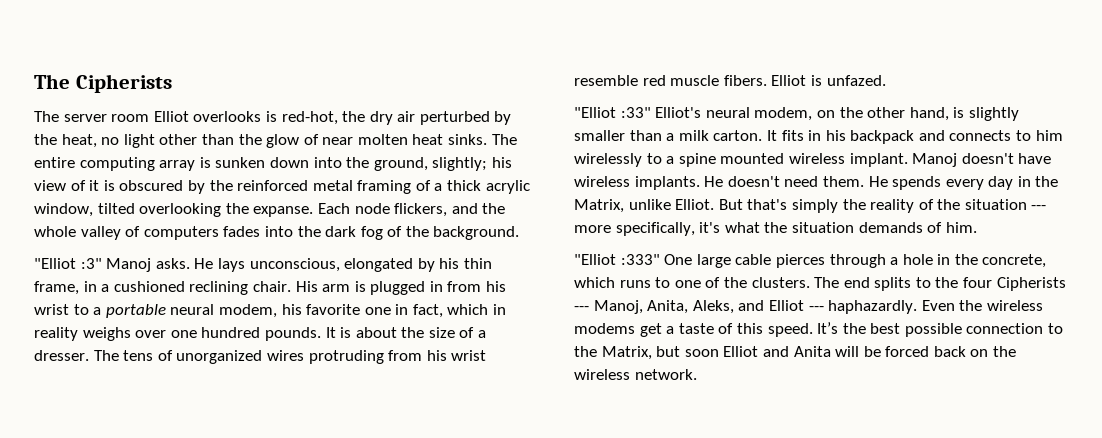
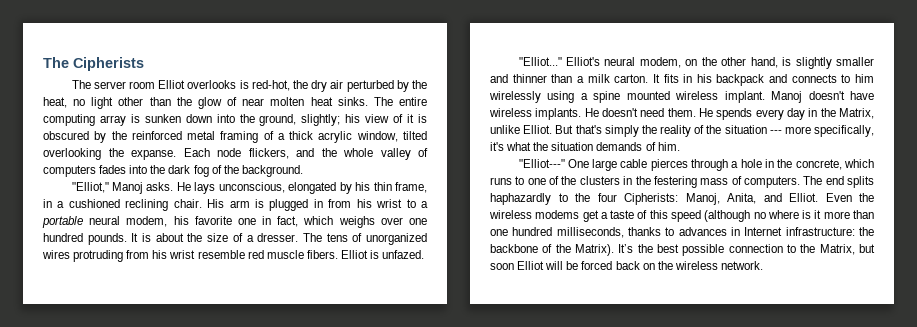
[34,258,102,269] "Elliot :3" -> [71,182,109,193] "Elliot,"
[493,304,507,315] [34,327,78,341] in reality -> (334, 220) none
[574,107,651,118] "Elliot :33" -> [518,57,562,66] "Elliot..."
(625, 135) none -> [490,74,547,83] and thinner
[646,153,662,164] to -> [547,91,575,103] using
[574,254,660,265] "Elliot :333" -> [518,159,565,168] "Elliot---"
[751,277,810,288] clusters. -> [579,176,800,188] clusters in the festering mass of computers.
(912, 284) none -> [490,193,551,205] haphazardly
[996,277,1066,291] [574,300,918,314] Cipherists --- Manoj, Anita, Aleks, and Elliot --- haphazardly. -> [624,193,818,205] Cipherists: Manoj, Anita, and Elliot.
[767,323,813,337] speed. -> [671,210,874,222] [490,227,874,238] [490,244,614,256] speed (although no where is it more than one hundred milliseconds, thanks to advances in Internet infrastructure: the backbone of the Matrix).
[762,346,831,357] and Anita -> (545, 265) none

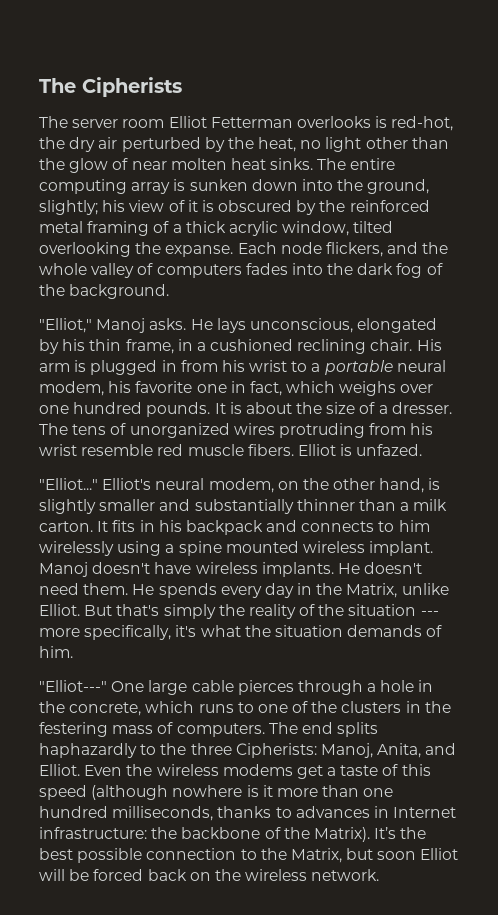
(186, 84) none -> [210,117,293,128] Fetterman
(508, 78) none -> [194,499,294,514] substantially
[597,193,617,202] four -> [190,743,232,755] three
[753,210,799,219] no where -> [172,785,243,797] nowhere

